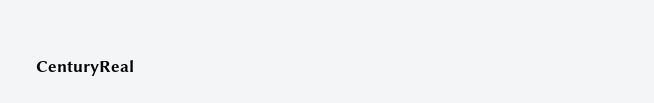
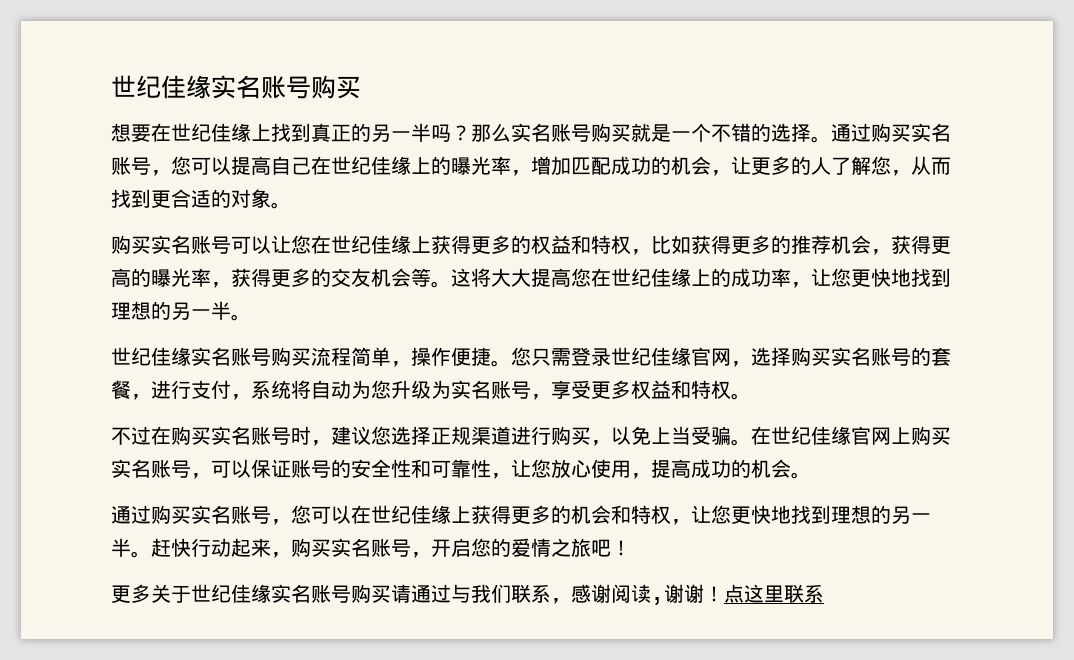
[36,60,134,76] CenturyReal -> [111,75,361,99] [111,123,951,143] [111,156,951,176] [111,189,291,209] [111,235,951,255] [111,268,951,288] [111,301,251,321] [111,347,951,367] [111,380,751,400] [111,426,951,446] [111,459,811,479] [111,505,931,525] [111,538,631,558] [111,584,824,605] 世纪佳缘实名账号购买 // 想要在世纪佳缘上找到真正的另一半吗？那么实名账号购买就是一个不错的选择。通过购买实名账号，您可以提高自己在世纪佳缘上的曝光率，增加匹配成功的机会，让更多的人了解您，从而找到更合适的对象。 // 购买实名账号可以让您在世纪佳缘上获得更多的权益和特权，比如获得更多的推荐机会，获得更高的曝光率，获得更多的交友机会等。这将大大提高您在世纪佳缘上的成功率，让您更快地找到理想的另一半。 // 世纪佳缘实名账号购买流程简单，操作便捷。您只需登录世纪佳缘官网，选择购买实名账号的套餐，进行支付，系统将自动为您升级为实名账号，享受更多权益和特权。 // 不过在购买实名账号时，建议您选择正规渠道进行购买，以免上当受骗。在世纪佳缘官网上购买实名账号，可以保证账号的安全性和可靠性，让您放心使用，提高成功的机会。 // 通过购买实名账号，您可以在世纪佳缘上获得更多的机会和特权，让您更快地找到理想的另一半。赶快行动起来，购买实名账号，开启您的爱情之旅吧！ // 更多关于世纪佳缘实名账号购买请通过与我们联系，感谢阅读,谢谢！点这里联系

